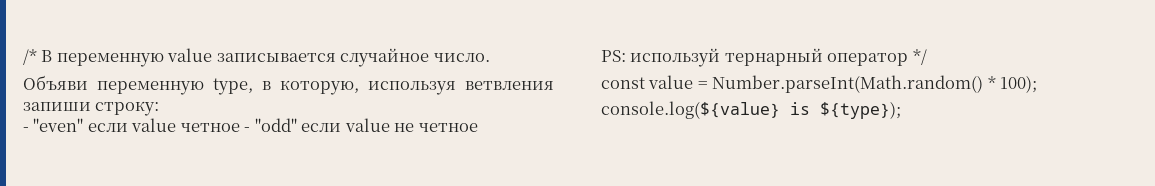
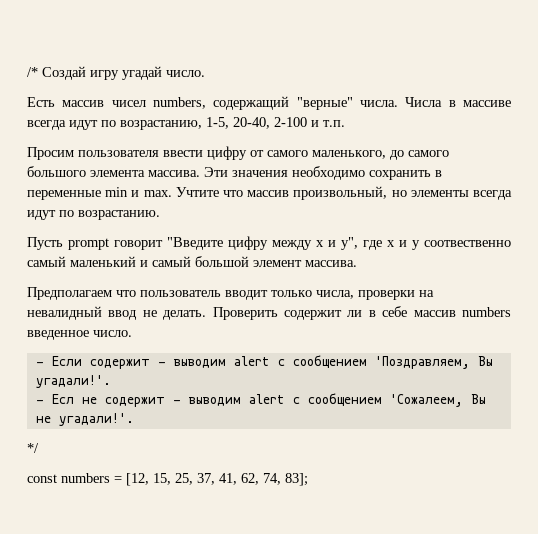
[41,48,490,67] [23,75,554,95] [23,101,160,116] [23,118,478,132] [601,48,927,67] [601,75,1038,93] [601,101,901,119] В переменную value записывается случайное число. // Объяви переменную type, в которую, используя ветвления запиши строку: // - "even" если value четное - "odd" если value не четное // PS: используй тернарный оператор */ // const value = Number.parseInt(Math.random() * 100); // console.log(${value} is ${type}); -> [42,66,205,80] [27,96,511,110] [27,117,345,130] [27,146,449,160] [27,166,442,180] [27,186,512,200] [27,210,160,220] [27,236,511,250] [27,256,357,267] [27,287,434,300] [27,306,511,320] [27,330,132,340] [35,355,493,369] [35,375,111,388] [35,393,486,407] [35,413,134,426] [27,443,39,453] [27,473,308,486] Создай игру угадай число. // Есть массив чисел numbers, содержащий "верные" числа. Числа в массиве всегда идут по возрастанию, 1-5, 20-40, 2-100 и т.п. // Просим пользователя ввести цифру от самого маленького, до самого большого элемента массива. Эти значения необходимо сохранить в переменные min и max. Учтите что массив произвольный, но элементы всегда идут по возрастанию. // Пусть prompt говорит "Введите цифру между x и y", где x и y соотвественно самый маленький и самый большой элемент массива. // Предполагаем что пользователь вводит только числа, проверки на невалидный ввод не делать. Проверить содержит ли в себе массив numbers введенное число. // - Если содержит - выводим alert с сообщением 'Поздравляем, Вы угадали!'. // - Есл не содержит - выводим alert с сообщением 'Сожалеем, Вы не угадали!'. // */ // const numbers = [12, 15, 25, 37, 41, 62, 74, 83];

